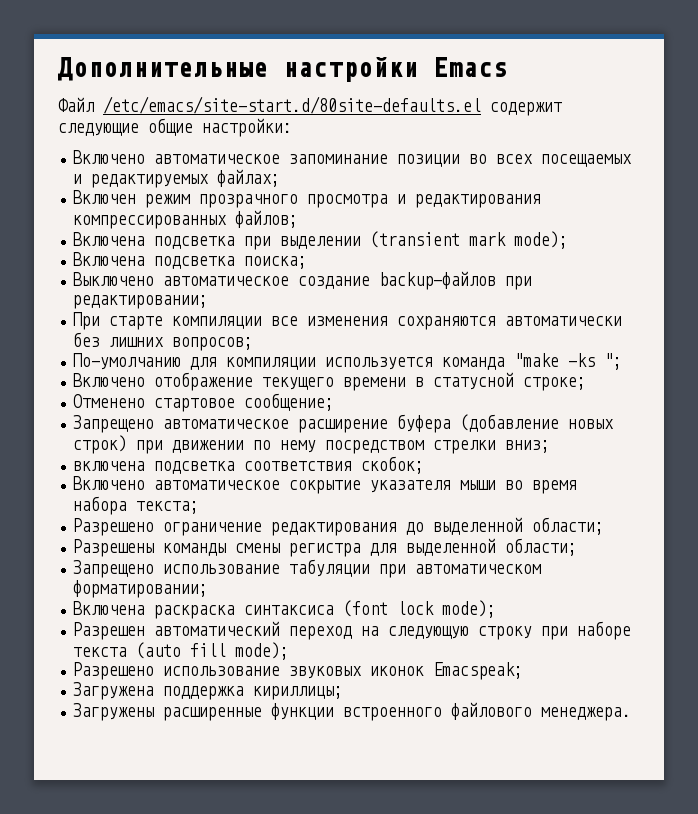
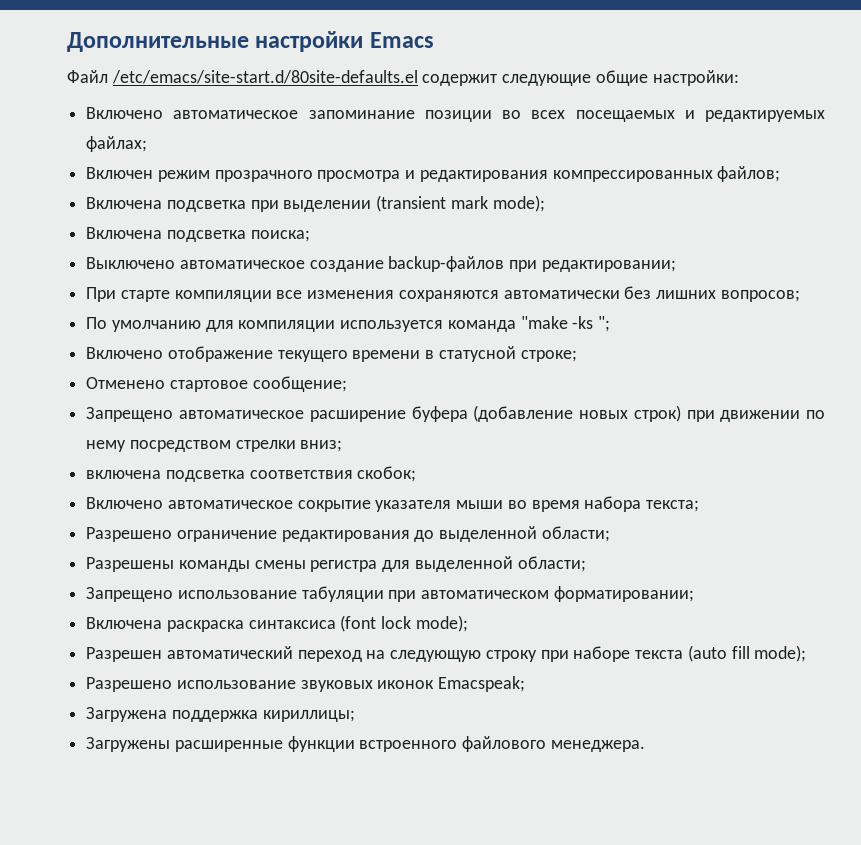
[73,353,182,370] По-умолчанию -> [86,317,201,332] По умолчанию

